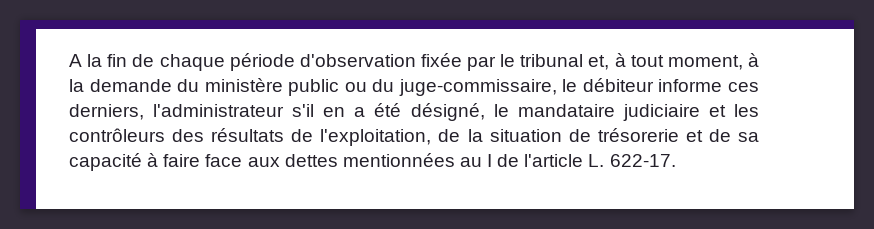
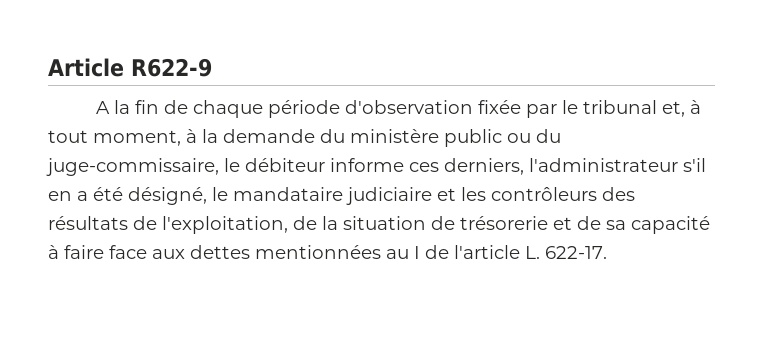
(69, 60) none -> [48,58,212,77] Article R622-9 //

